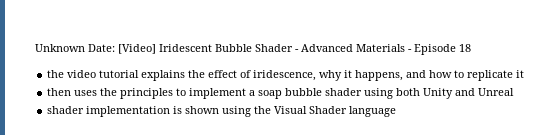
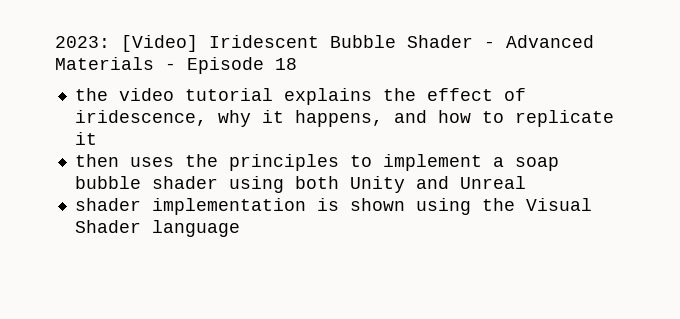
[35,44,115,52] Unknown Date: -> [55,36,110,48] 2023:

